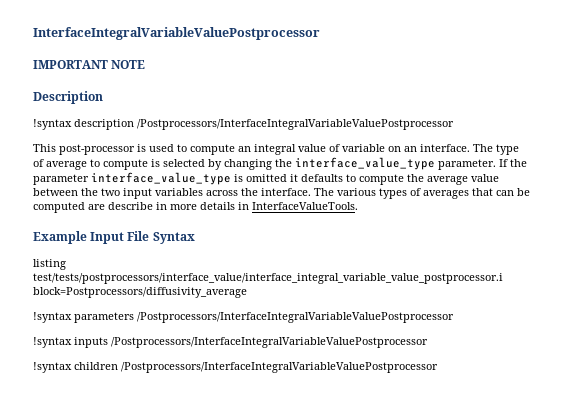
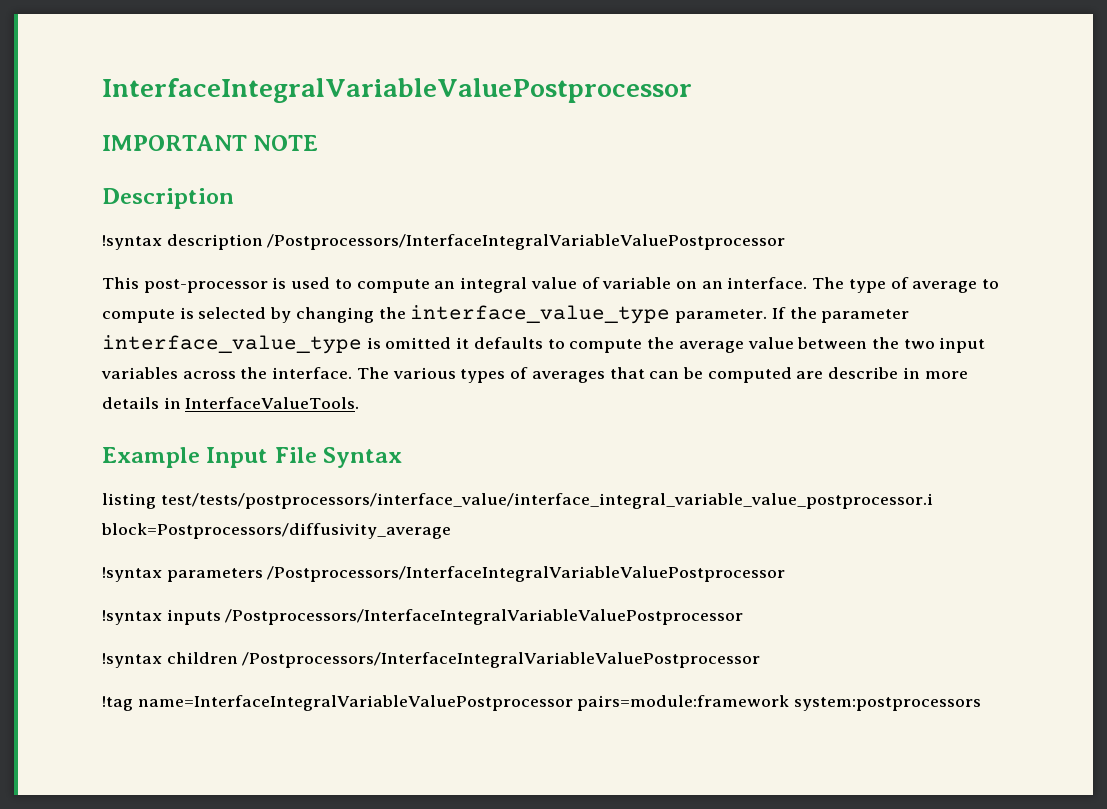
(438, 367) none -> [102,695,982,711] // !tag name=InterfaceIntegralVariableValuePostprocessor pairs=module:framework system:postprocessors

